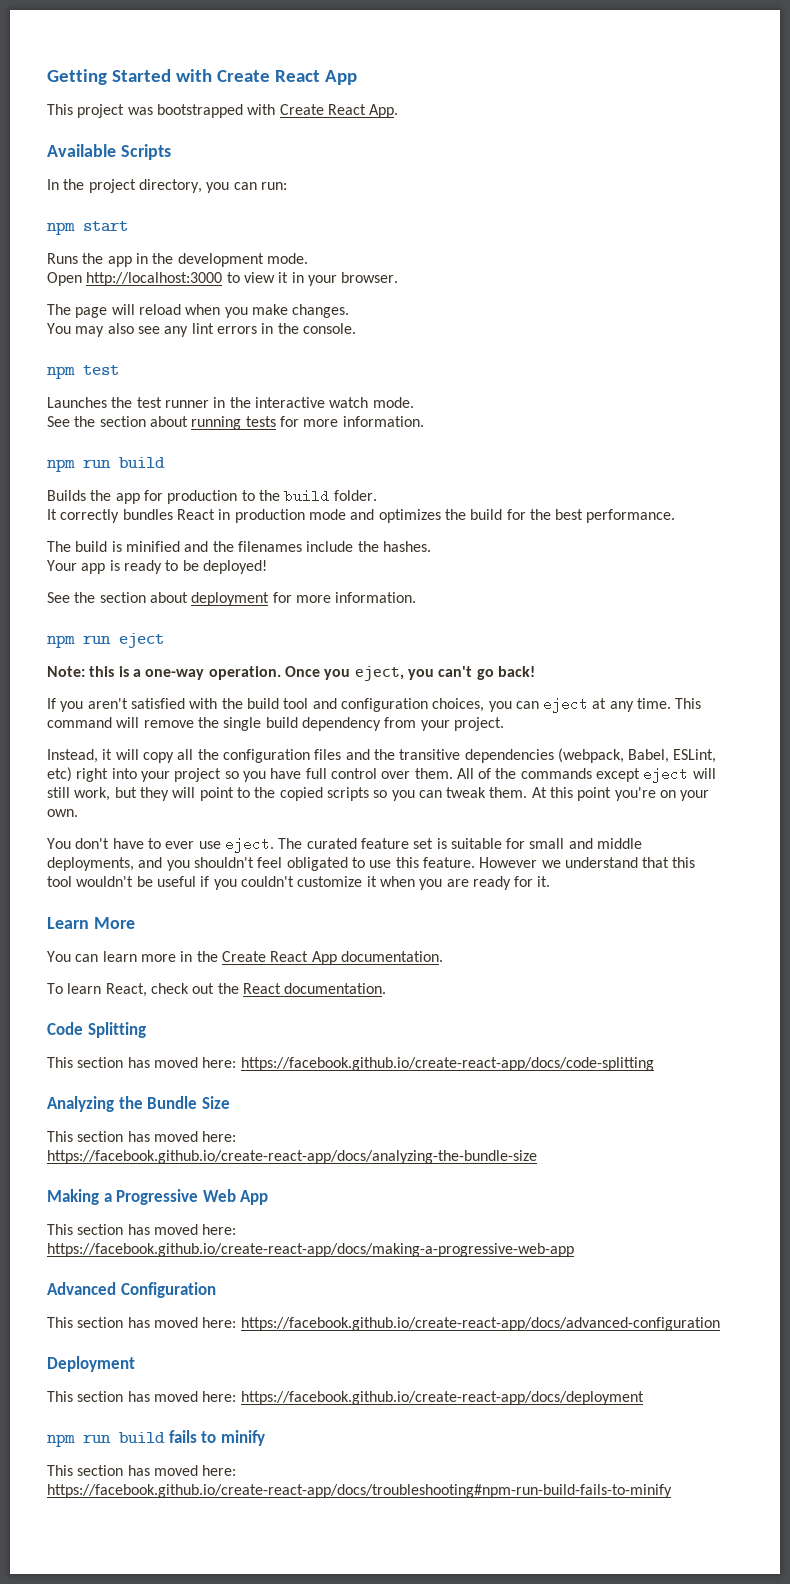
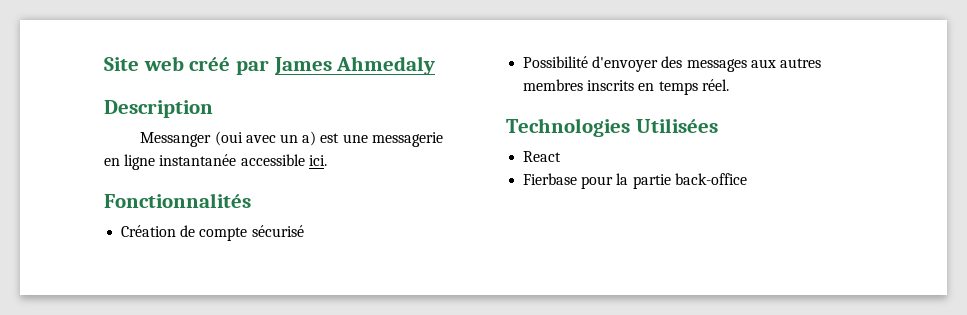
[47,69,357,85] [47,104,399,118] [47,144,171,160] [47,179,287,193] [47,221,128,235] [47,253,308,267] [47,272,399,286] [47,304,350,318] [47,323,356,337] [47,365,119,379] [47,397,414,408] [47,416,424,430] [47,457,165,472] [47,489,377,504] [47,509,676,523] [47,541,431,552] [47,560,267,574] [47,592,417,606] [47,633,164,648] [47,666,535,681] [47,697,702,713] [47,717,504,731] [47,748,717,763] [47,767,716,783] [47,787,710,801] [47,809,78,817] [47,837,643,853] [47,857,696,871] [47,876,551,890] [47,917,135,929] [47,951,443,965] [47,983,387,997] [47,1022,146,1038] [47,1057,654,1071] [47,1096,230,1112] [47,1131,237,1142] [47,1150,537,1164] [47,1189,269,1205] [47,1224,237,1235] [47,1243,574,1257] [47,1282,216,1298] [47,1317,720,1331] [47,1356,135,1372] [47,1391,644,1405] [47,1430,265,1447] [47,1465,237,1476] [47,1484,672,1498] Getting Started with Create React App // This project was bootstrapped with Create React App. // Available Scripts // In the project directory, you can run: // npm start // Runs the app in the development mode. // Open http://localhost:3000 to view it in your browser. // The page will reload when you make changes. // You may also see any lint errors in the console. // npm test // Launches the test runner in the interactive watch mode. // See the section about running tests for more information. // npm run build // Builds the app for production to the build folder. // It correctly bundles React in production mode and optimizes the build for the best performance. // The build is minified and the filenames include the hashes. // Your app is ready to be deployed! // See the section about deployment for more information. // npm run eject // Note: this is a one-way operation. Once you eject, you can't go back! // If you aren't satisfied with the build tool and configuration choices, you can eject at any time. This command will remove the single build dependency from your project. // Instead, it will copy all the configuration files and the transitive dependencies (webpack, Babel, ESLint, etc) right into your project so you have full control over them. All of the commands except eject will still work, but they will point to the copied scripts so you can tweak them. At this point you're on your own. // You don't have to ever use eject. The curated feature set is suitable for small and middle deployments, and you shouldn't feel obligated to use this feature. However we understand that this tool wouldn't be useful if you couldn't customize it when you are ready for it. // Learn More // You can learn more in the Create React App documentation. // To learn React, check out the React documentation. // Code Splitting // This section has moved here: https://facebook.github.io/create-react-app/docs/code-splitting // Analyzing the Bundle Size // This section has moved here: https://facebook.github.io/create-react-app/docs/analyzing-the-bundle-size // Making a Progressive Web App // This section has moved here: https://facebook.github.io/create-react-app/docs/making-a-progressive-web-app // Advanced Configuration // This section has moved here: https://facebook.github.io/create-react-app/docs/advanced-configuration // Deployment // This section has moved here: https://facebook.github.io/create-react-app/docs/deployment // npm run build fails to minify // This section has moved here: https://facebook.github.io/create-react-app/docs/troubleshooting#npm-run-build-fails-to-minify -> [104,56,436,75] [104,100,213,118] [140,131,443,147] [104,154,327,170] [104,193,251,208] [121,225,304,241] [523,56,821,72] [523,79,729,95] [506,118,718,137] [523,151,562,162] [523,173,747,189] Site web créé par James Ahmedaly // Description // Messanger (oui avec un a) est une messagerie en ligne instantanée accessible ici. // Fonctionnalités // Création de compte sécurisé // Possibilité d'envoyer des messages aux autres membres inscrits en temps réel. // Technologies Utilisées // React // Fierbase pour la partie back-office

